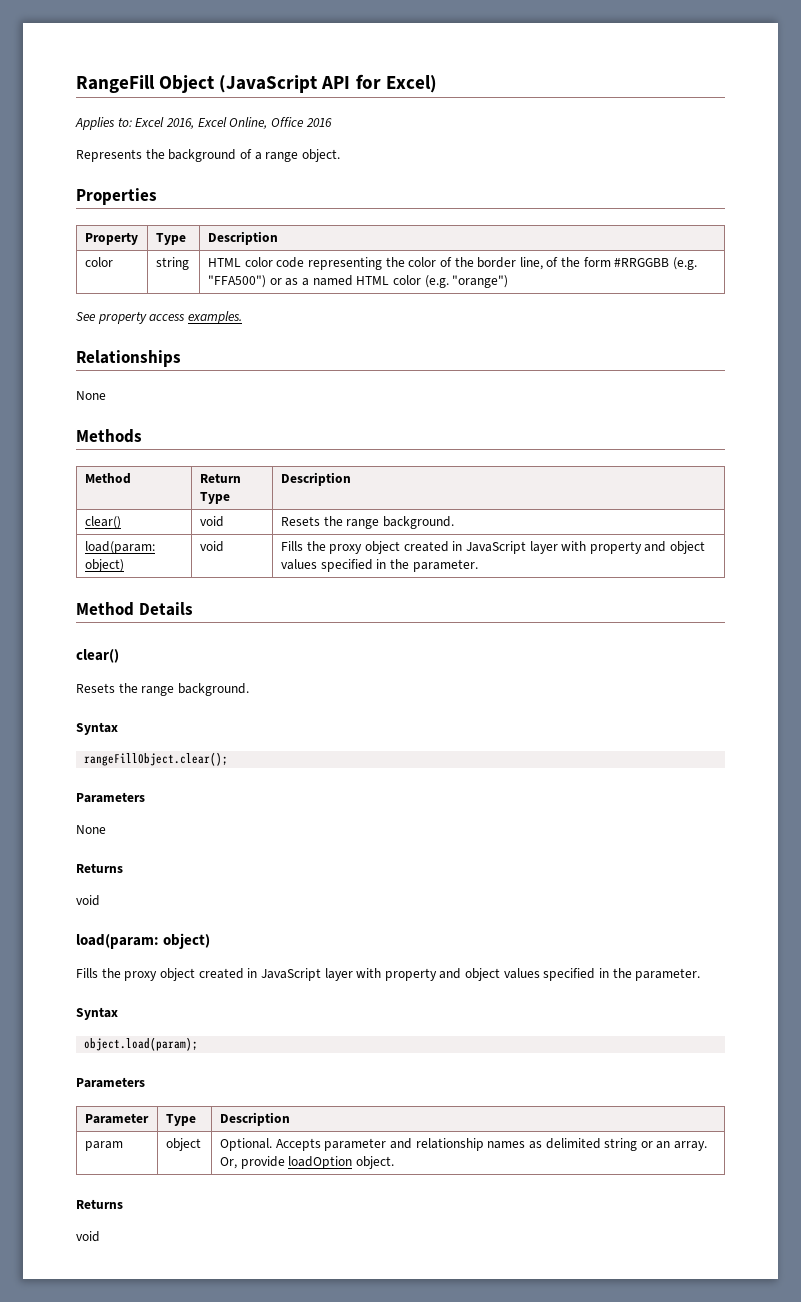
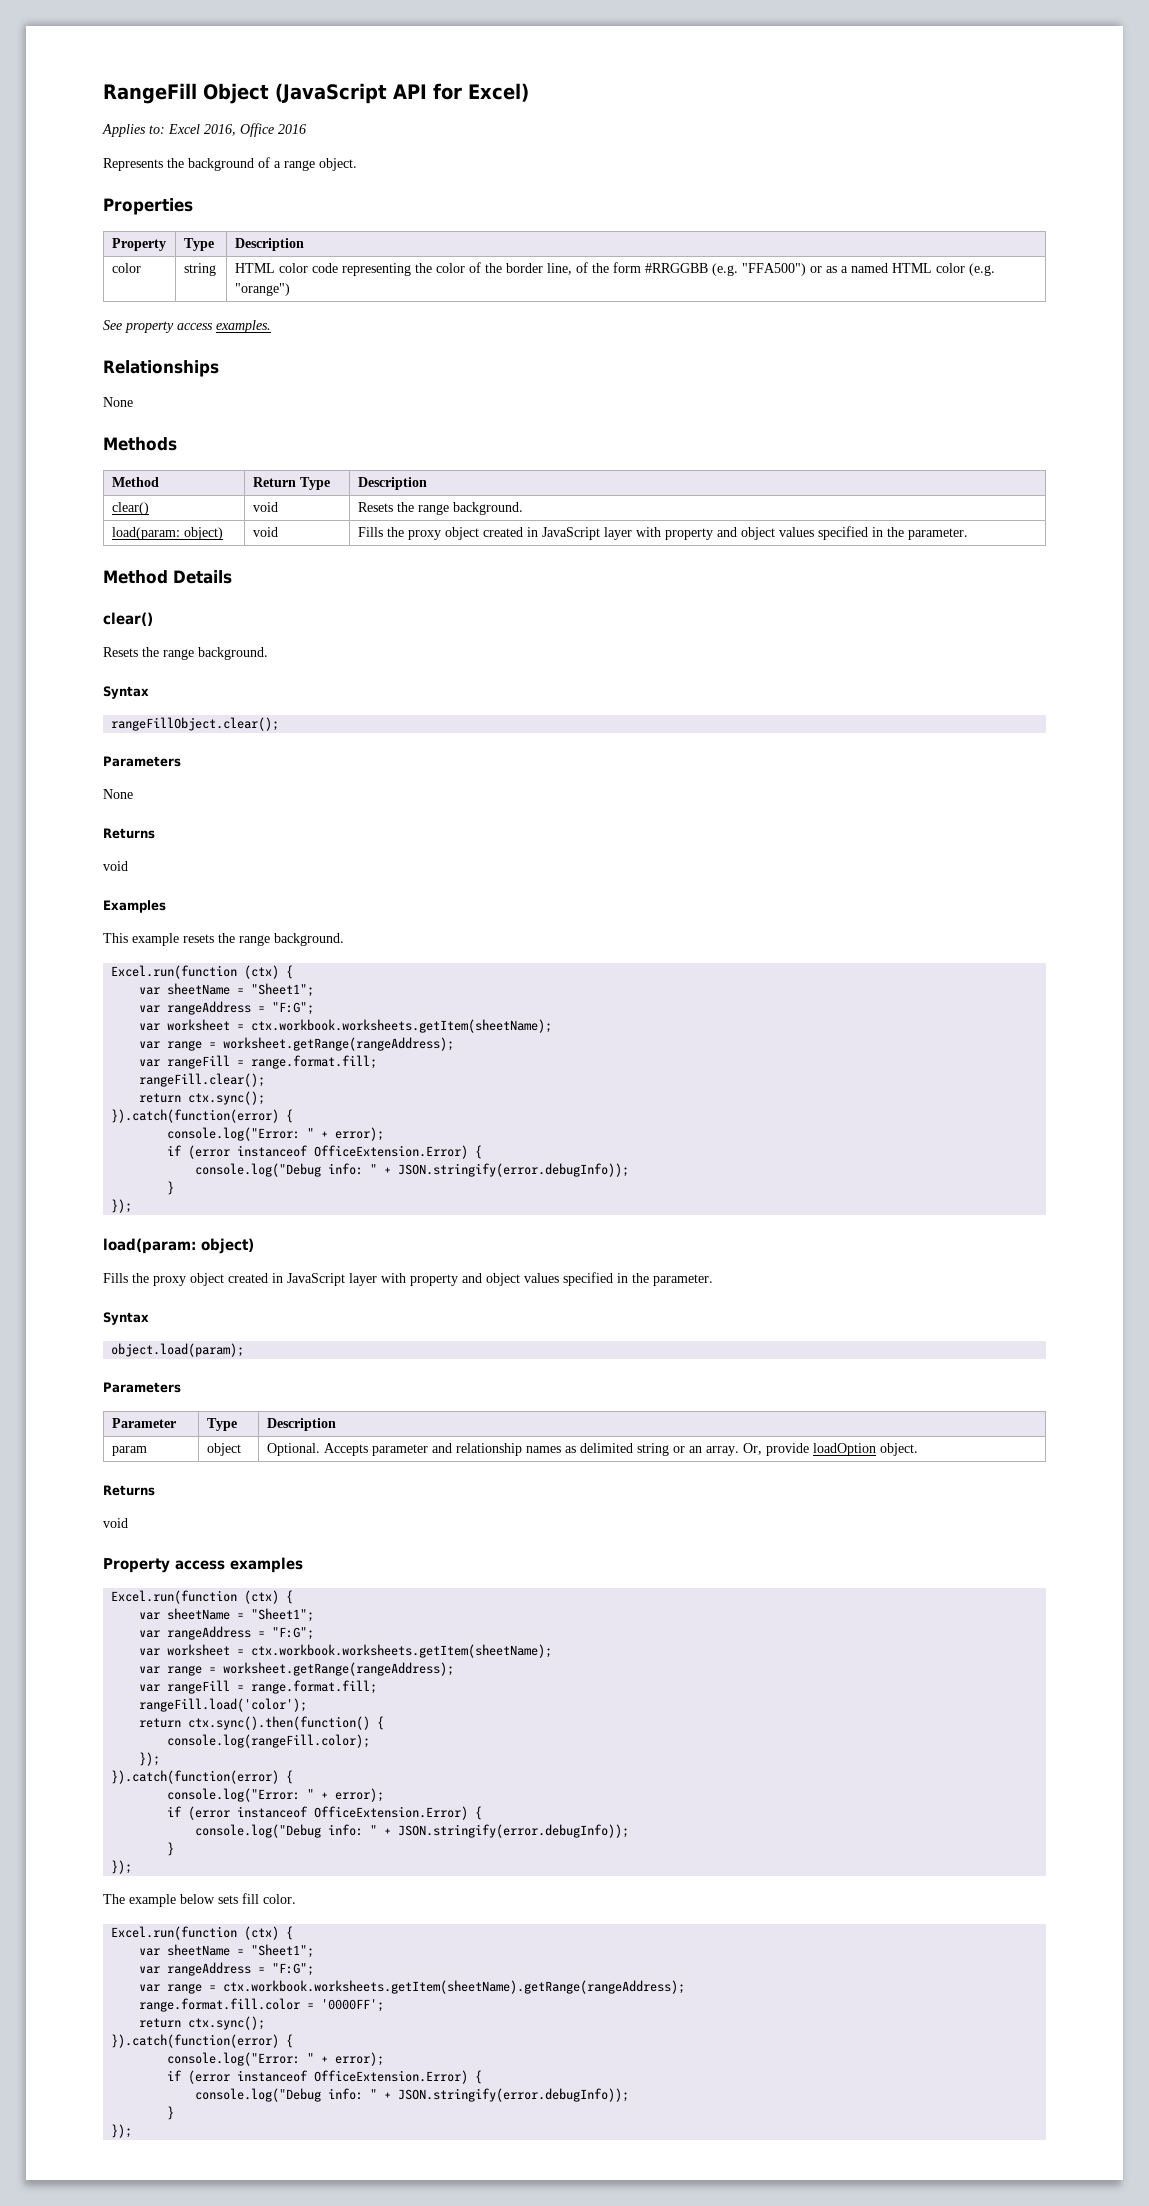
[197,117,268,129] Excel Online, -> (236, 130) none
(100, 900) none -> [103,900,166,913] [103,933,344,946] [111,965,294,979] [139,983,315,997] [139,1001,315,1015] [139,1019,553,1033] [139,1037,455,1051] [139,1055,378,1069] [139,1073,266,1087] [139,1091,266,1105] [111,1109,294,1123] [167,1127,385,1141] [167,1145,483,1159] [195,1163,630,1177] [167,1181,175,1195] [111,1199,133,1213] // Examples // This example resets the range background. // Excel.run(function (ctx) { // var sheetName = "Sheet1"; // var rangeAddress = "F:G"; // var worksheet = ctx.workbook.worksheets.getItem(sheetName); // var range = worksheet.getRange(rangeAddress); // var rangeFill = range.format.fill; // rangeFill.clear(); // return ctx.sync(); // }).catch(function(error) { // console.log("Error: " + error); // if (error instanceof OfficeExtension.Error) { // console.log("Debug info: " + JSON.stringify(error.debugInfo)); // } // });
(100, 1236) none -> [103,1557,303,1573] [111,1590,294,1604] [139,1608,315,1622] [139,1626,315,1640] [139,1644,553,1658] [139,1662,455,1676] [139,1680,378,1694] [139,1698,308,1712] [139,1716,385,1730] [167,1734,371,1748] [139,1752,161,1766] [111,1770,294,1784] [167,1788,385,1802] [167,1806,483,1820] [195,1824,630,1838] [167,1842,175,1856] [111,1860,133,1874] [103,1893,296,1907] [111,1926,294,1940] [139,1944,315,1958] [139,1962,315,1976] [139,1980,686,1994] [139,1998,385,2012] [139,2016,266,2030] [111,2034,294,2048] [167,2052,385,2066] [167,2070,483,2084] [195,2088,630,2102] [167,2106,175,2120] [111,2124,133,2138] // Property access examples // Excel.run(function (ctx) { // var sheetName = "Sheet1"; // var rangeAddress = "F:G"; // var worksheet = ctx.workbook.worksheets.getItem(sheetName); // var range = worksheet.getRange(rangeAddress); // var rangeFill = range.format.fill; // rangeFill.load('color'); // return ctx.sync().then(function() { // console.log(rangeFill.color); // }); // }).catch(function(error) { // console.log("Error: " + error); // if (error instanceof OfficeExtension.Error) { // console.log("Debug info: " + JSON.stringify(error.debugInfo)); // } // }); // The example below sets fill color. // Excel.run(function (ctx) { // var sheetName = "Sheet1"; // var rangeAddress = "F:G"; // var range = ctx.workbook.worksheets.getItem(sheetName).getRange(rangeAddress); // range.format.fill.color = '0000FF'; // return ctx.sync(); // }).catch(function(error) { // console.log("Error: " + error); // if (error instanceof OfficeExtension.Error) { // console.log("Debug info: " + JSON.stringify(error.debugInfo)); // } // });

